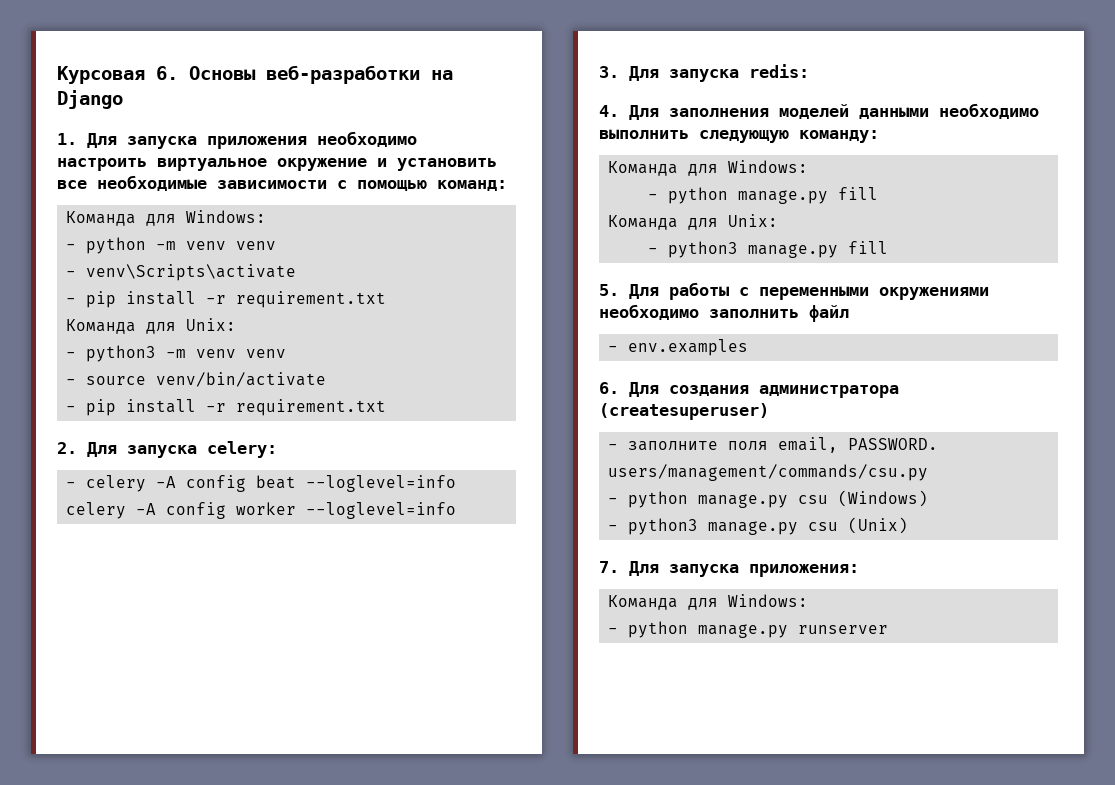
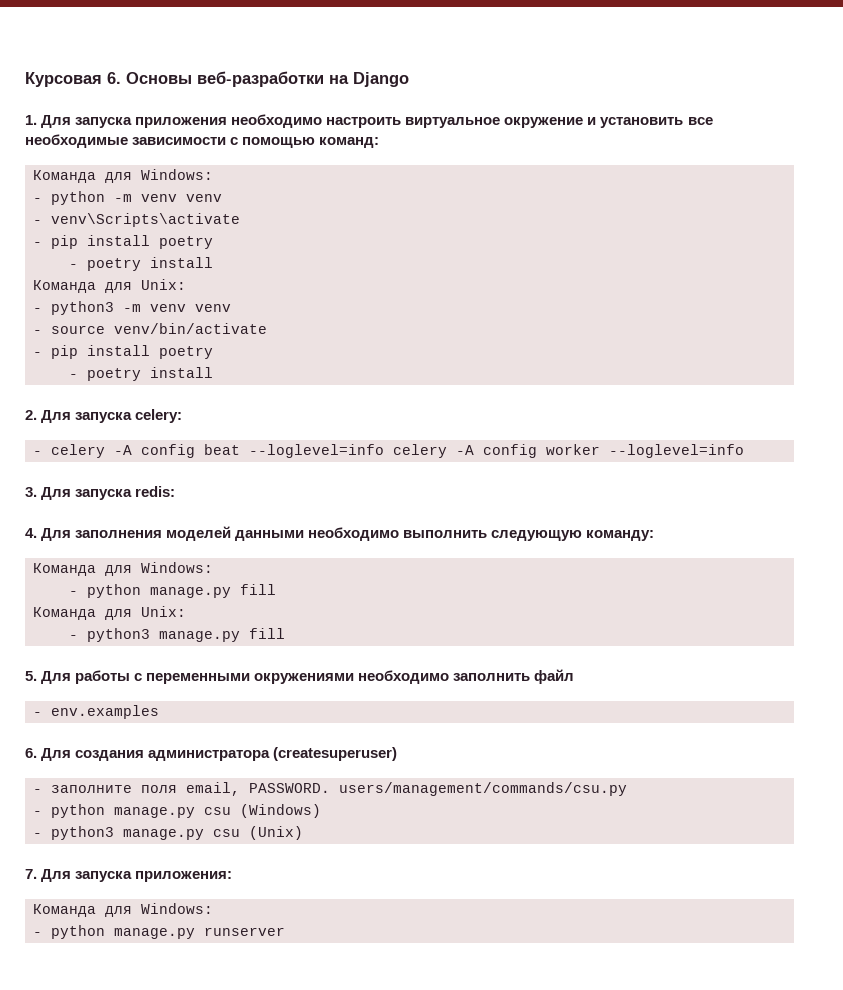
[206,291,386,308] -r requirement.txt -> [159,236,214,249] [69,257,214,271] poetry // - poetry install
[206,399,386,416] -r requirement.txt -> [159,346,214,359] [69,367,214,381] poetry // - poetry install

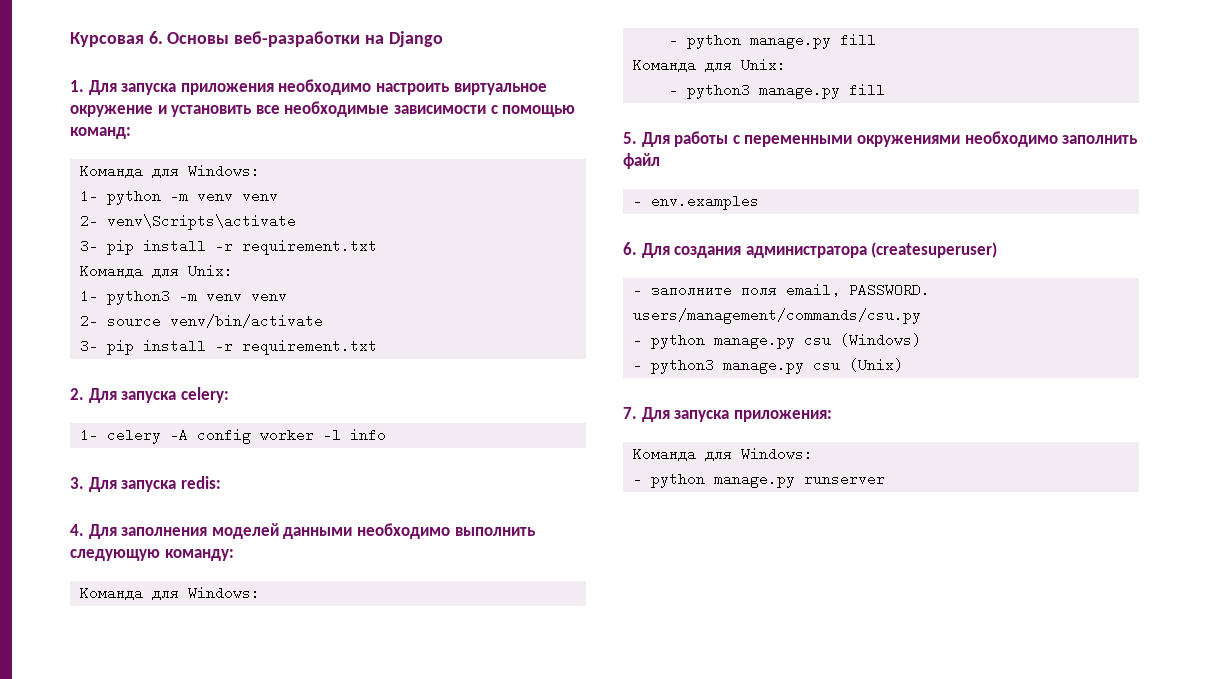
[33,198,43,202] - -> [79,189,98,203] 1-
[33,220,43,224] - -> [79,214,98,228] 2-
[33,235,214,249] [69,257,214,271] [33,279,187,293] [33,308,43,312] - pip install poetry // - poetry install // Команда для Unix: // - -> [79,239,377,255] [79,262,233,279] [79,289,98,303] 3- pip install -r requirement.txt // Команда для Unix: // 1-
[33,330,43,334] - -> [79,314,98,328] 2-
[33,345,214,359] [69,367,214,381] - pip install poetry // - poetry install -> [79,339,377,355] 3- pip install -r requirement.txt
[33,444,385,458] - celery -A config beat --loglevel=info -> [79,428,98,442] 1-
[609,444,745,458] --loglevel=info -> [322,428,386,442] -l info

